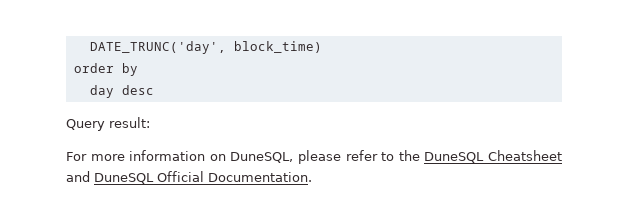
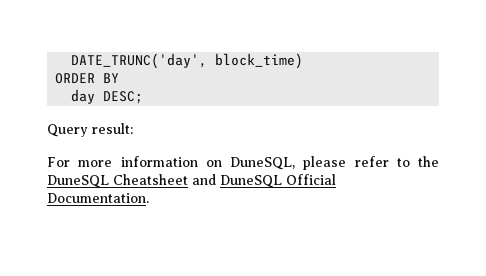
[73,63,138,76] order by -> [55,73,120,84] ORDER BY
[121,85,154,95] desc -> [103,91,144,104] DESC;

